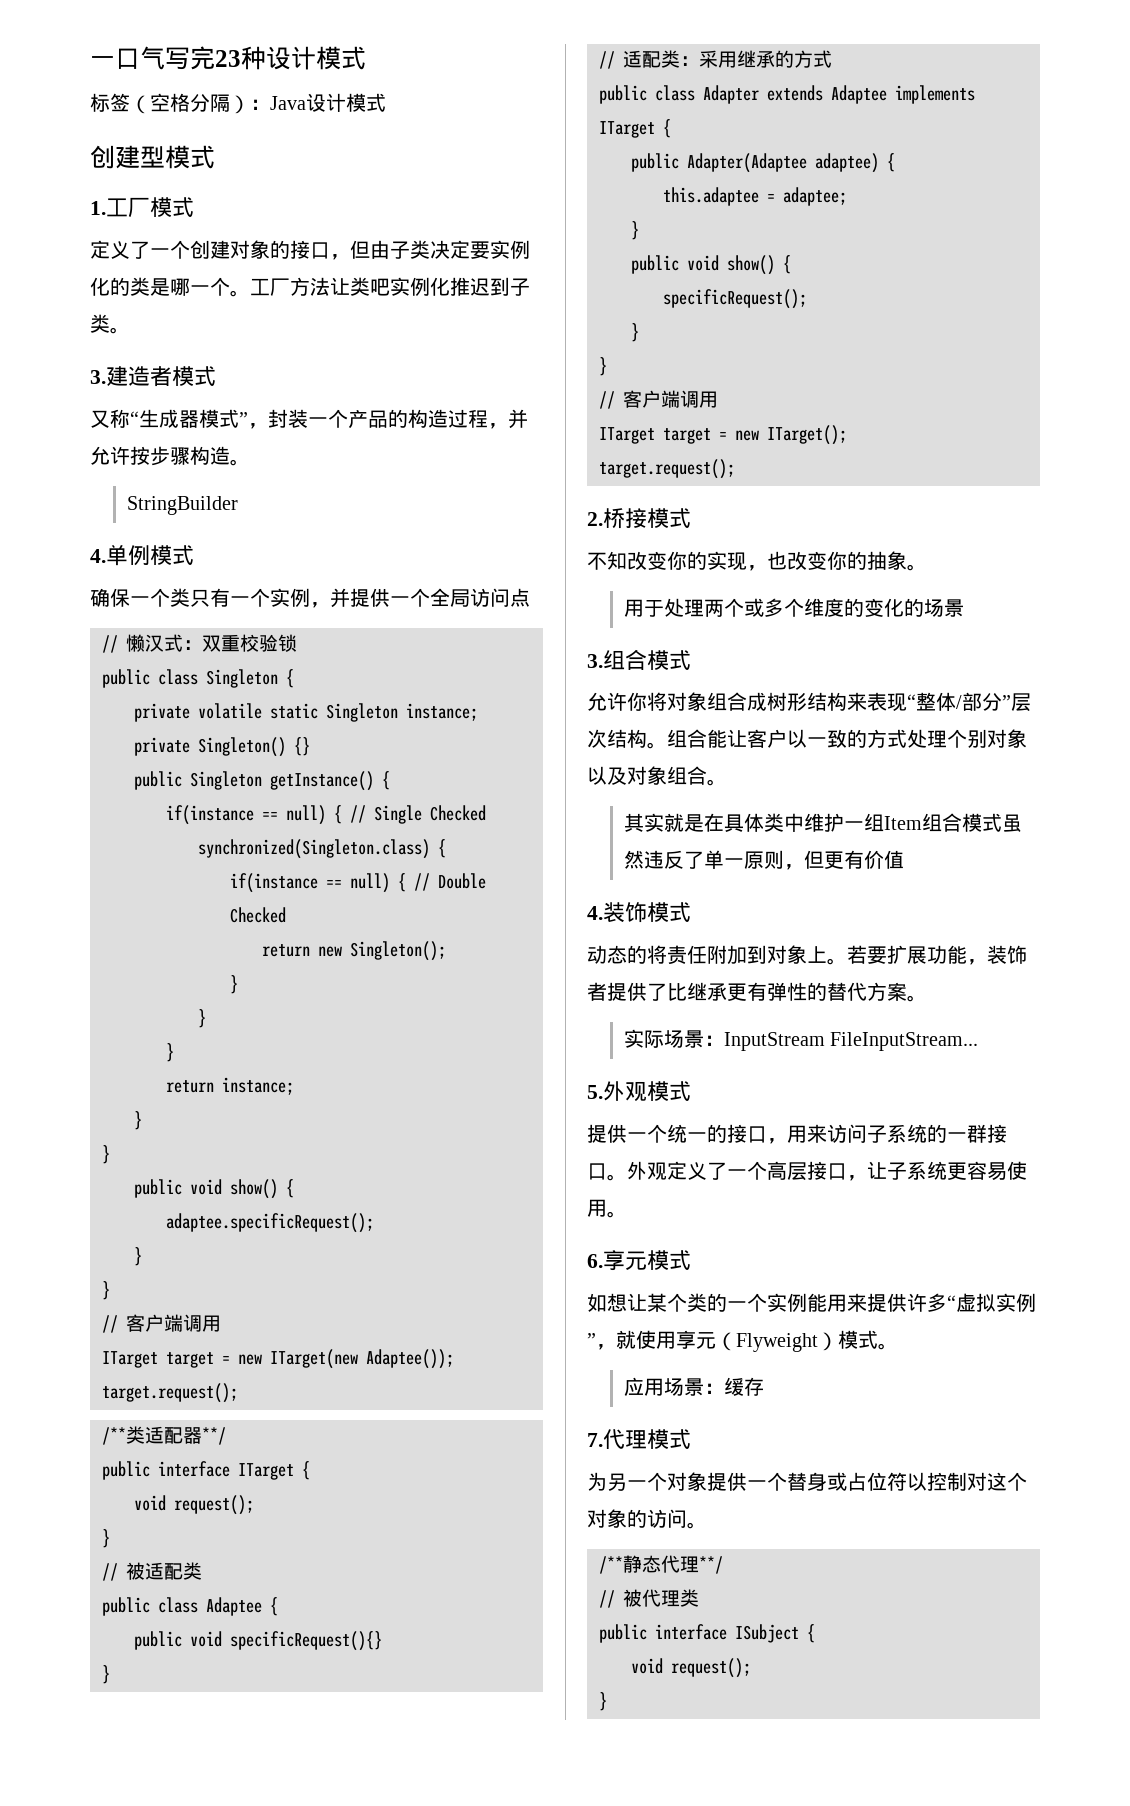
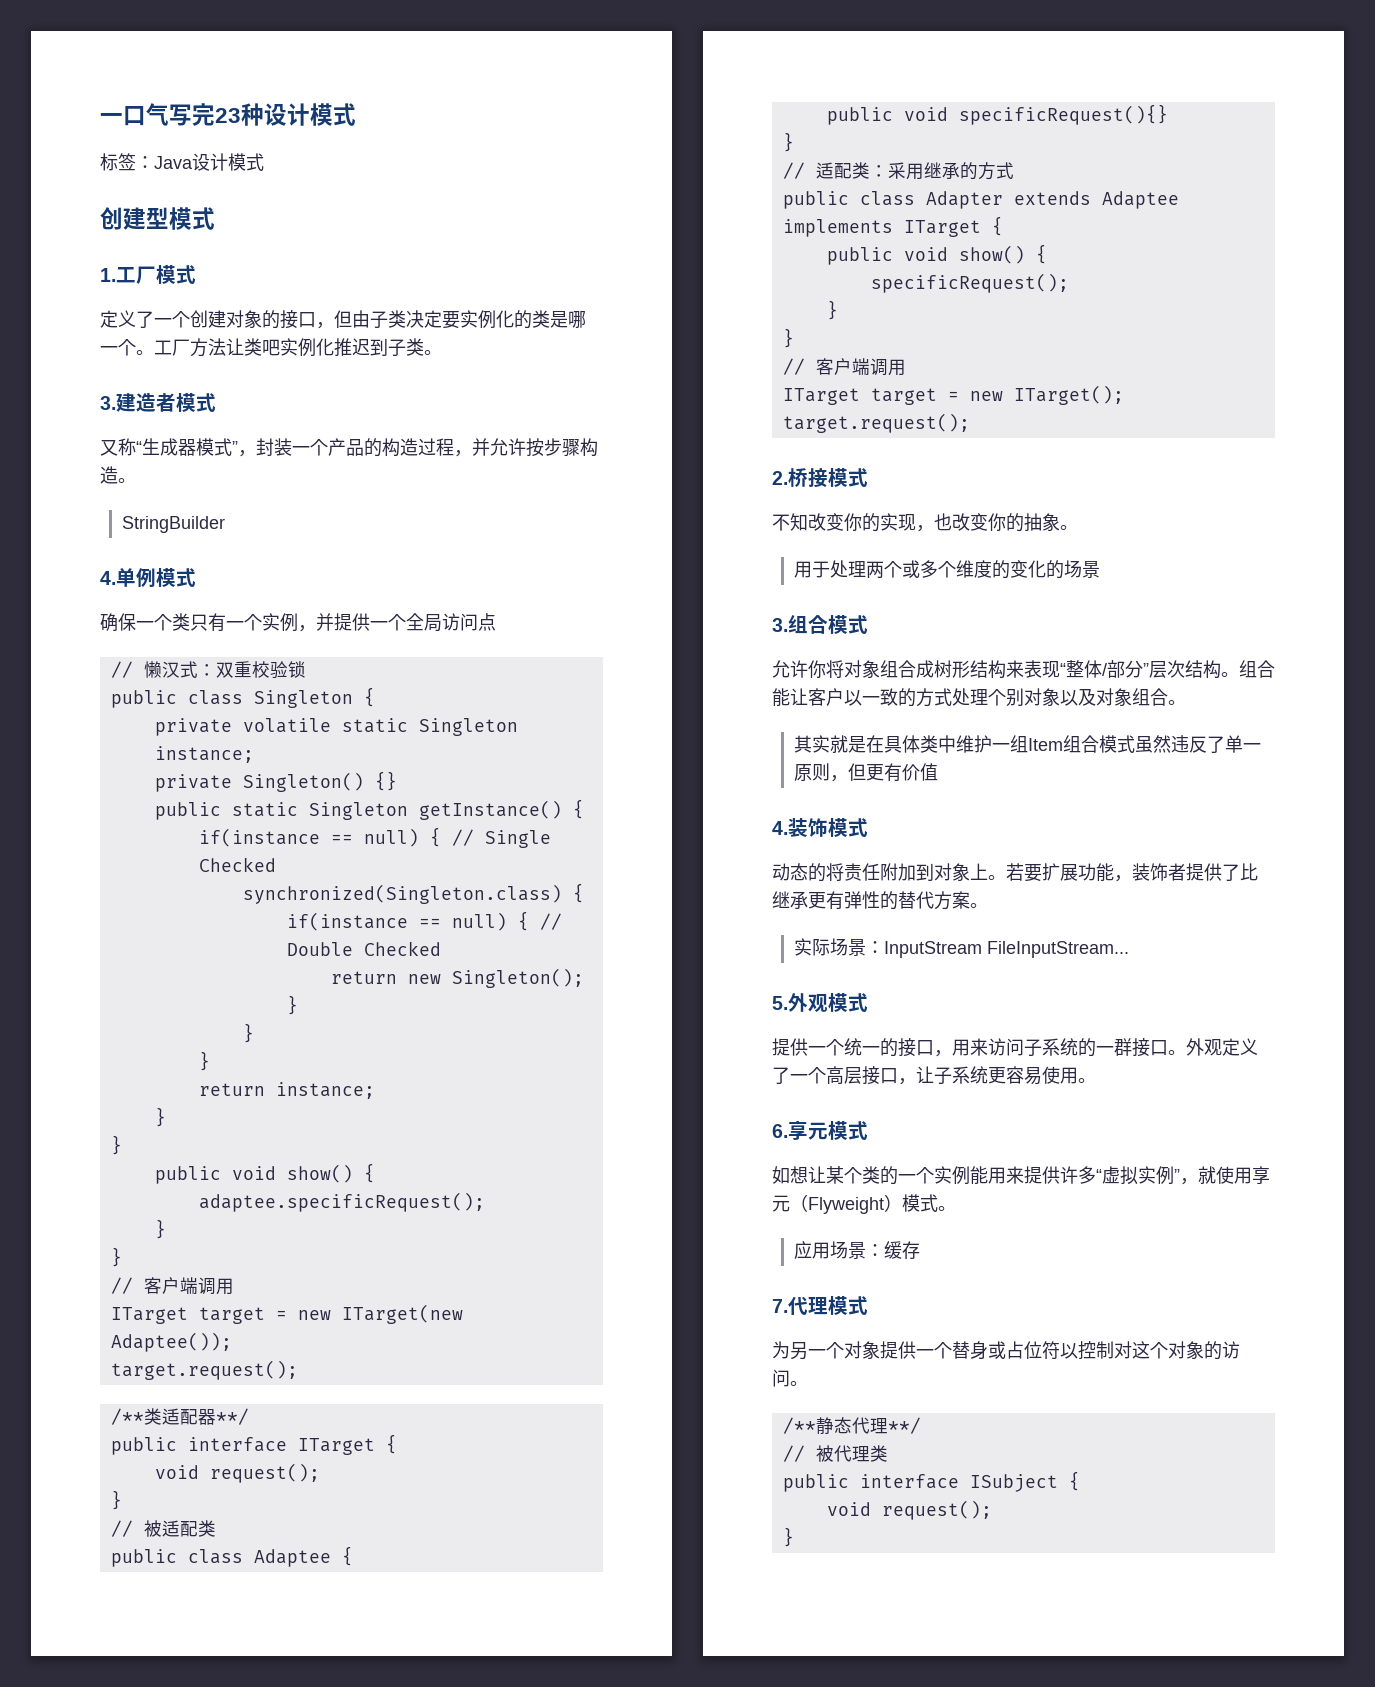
[130,93,250,114] （空格分隔） -> (136, 162) none
(182, 780) none -> [231,802,298,817] static
[631,153,895,173] [663,187,847,206] [631,221,639,240] // public Adapter(Adaptee adaptee) { // this.adaptee = adaptee; // } -> (1003, 226) none

